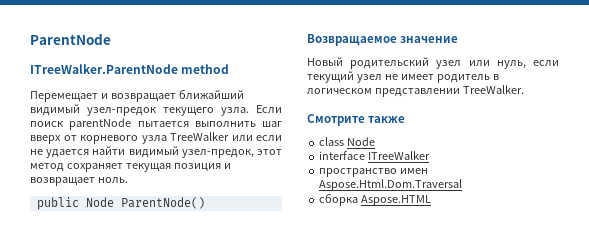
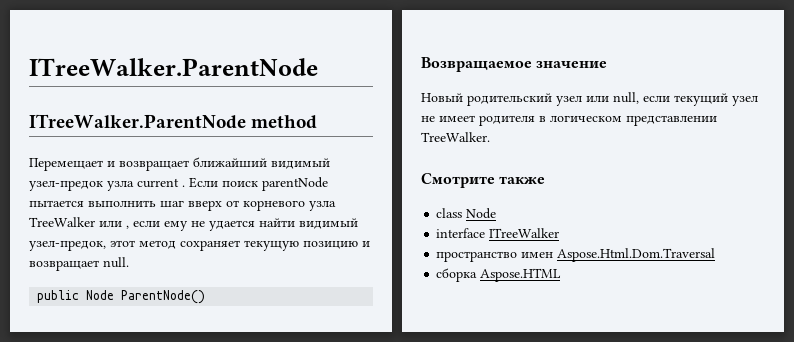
[30,33,111,45] ParentNode -> [29,58,318,76] ITreeWalker.ParentNode
[163,107,249,116] текущего узла. -> [107,178,185,191] узла current .
[256,135,282,141] если -> [126,221,188,231] , если ему
[125,163,231,172] [30,177,128,186] текущая позиция и возвращает ноль. -> [244,240,370,251] [29,257,129,271] текущую позицию и возвращает null.
[496,60,526,69] нуль, -> [613,92,639,104] null,
[436,74,490,83] родитель -> [479,115,535,126] родителя

